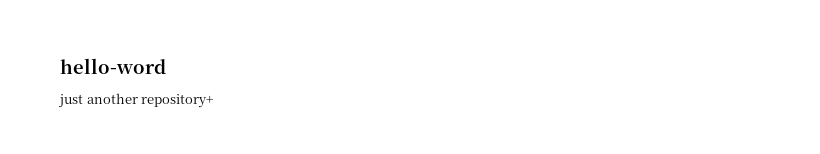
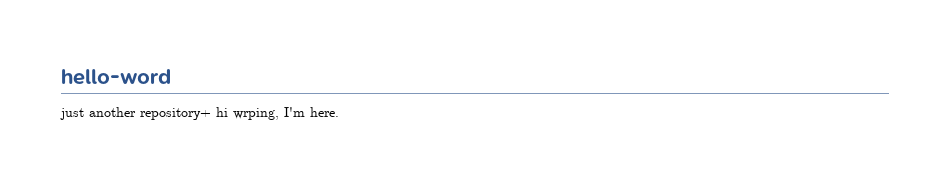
(215, 101) none -> [216,107,339,120] hi wrping, I'm here.

